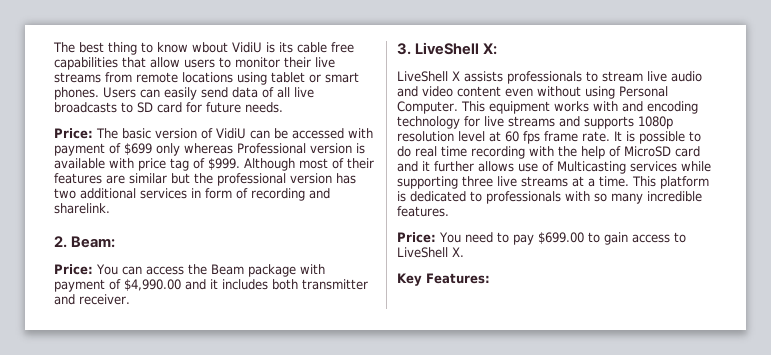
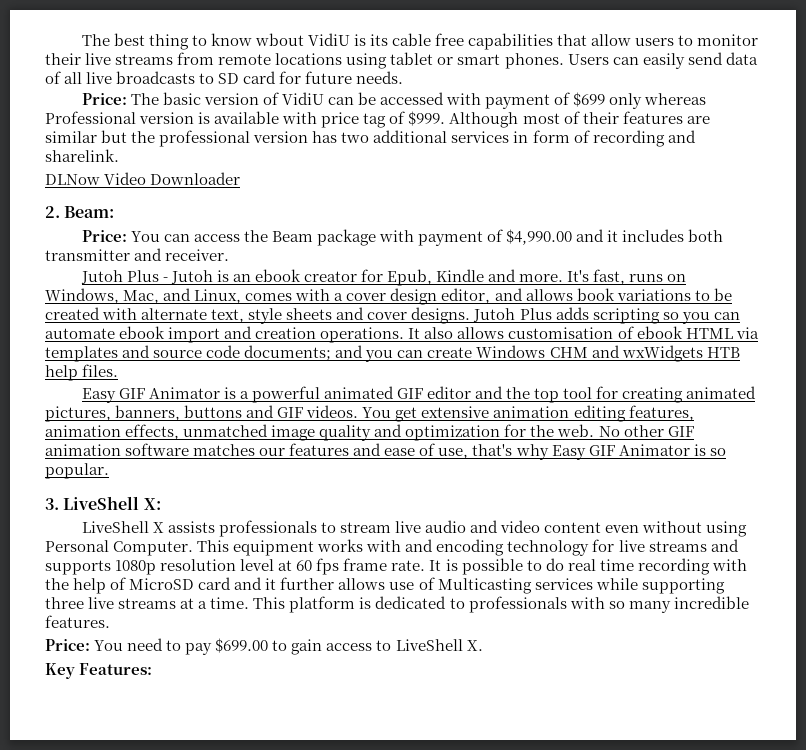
(110, 208) none -> [45,172,241,185] // DLNow Video Downloader
(130, 299) none -> [80,269,687,286] [45,288,732,305] [45,307,740,324] [45,326,759,343] [45,345,740,362] [45,364,119,381] [81,386,757,403] [45,405,694,422] [45,424,694,441] [45,443,726,460] [45,463,109,479] // Jutoh Plus - Jutoh is an ebook creator for Epub, Kindle and more. It's fast, runs on Windows, Mac, and Linux, comes with a cover design editor, and allows book variations to be created with alternate text, style sheets and cover designs. Jutoh Plus adds scripting so you can automate ebook import and creation operations. It also allows customisation of ebook HTML via templates and source code documents; and you can create Windows CHM and wxWidgets HTB help files. // Easy GIF Animator is a powerful animated GIF editor and the top tool for creating animated pictures, banners, buttons and GIF videos. You get extensive animation editing features, animation effects, unmatched image quality and optimization for the web. No other GIF animation software matches our features and ease of use, that's why Easy GIF Animator is so popular.

